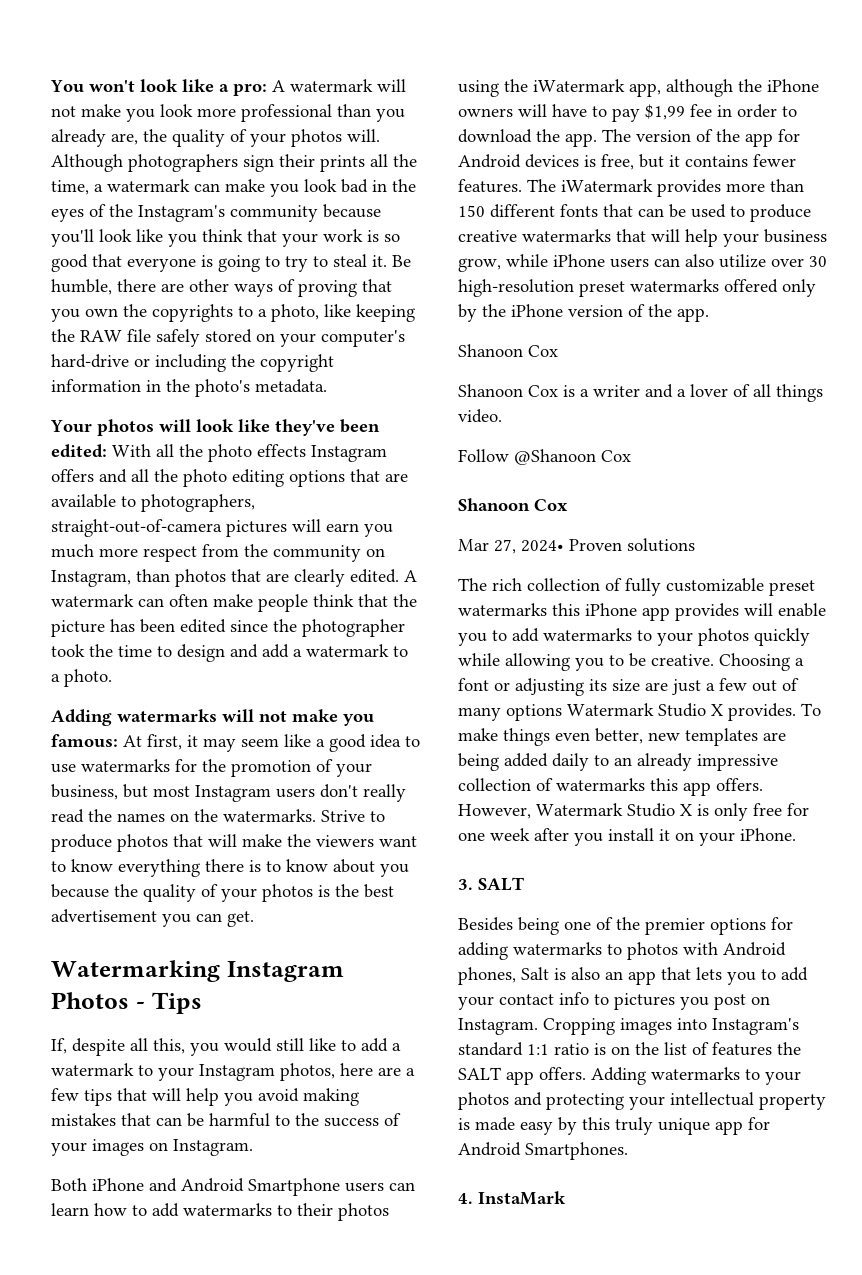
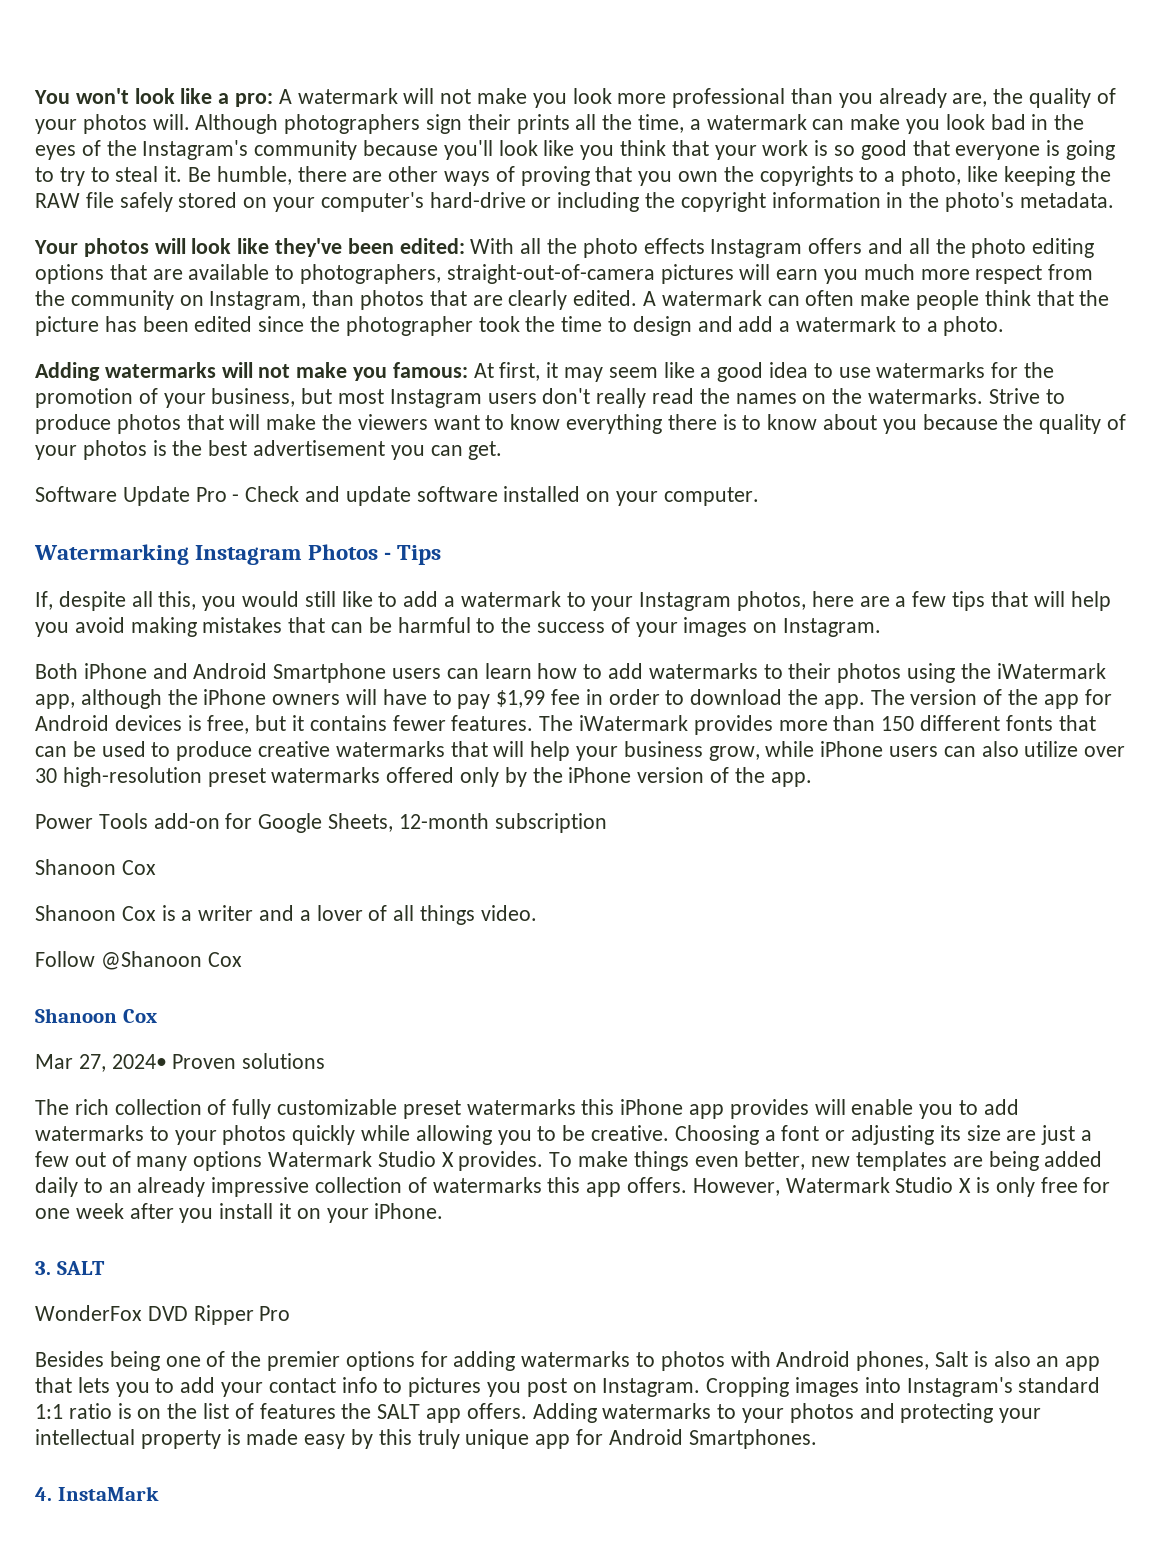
(254, 919) none -> [35,486,759,506] // Software Update Pro - Check and update software installed on your computer.
(709, 315) none -> [35,813,607,833] // Power Tools add-on for Google Sheets, 12-month subscription
(524, 884) none -> [35,1305,291,1325] // WonderFox DVD Ripper Pro

